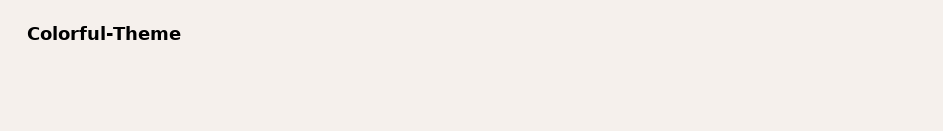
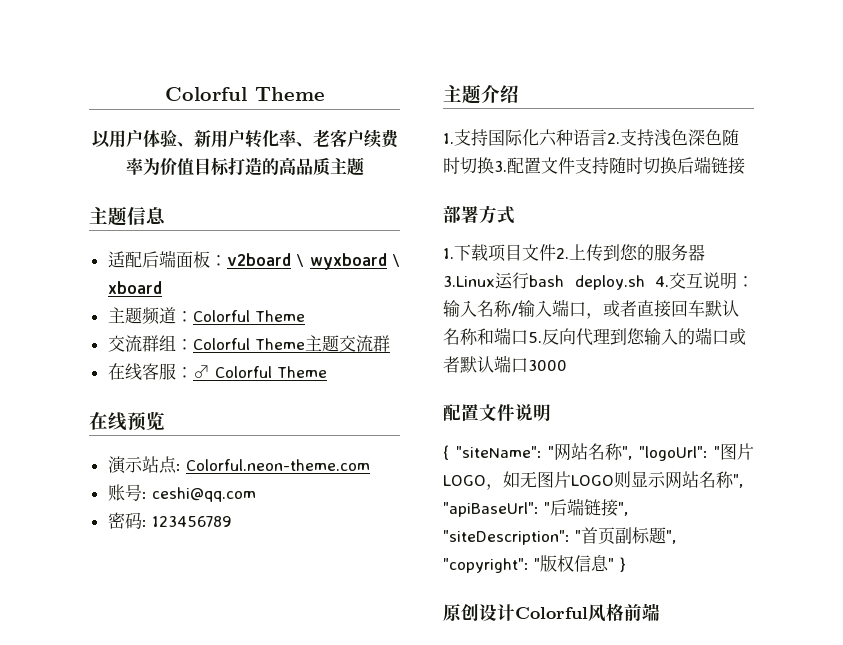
[27,26,181,40] Colorful-Theme -> [164,87,325,101] [91,129,399,148] [125,157,364,176] [89,206,166,226] [107,250,400,270] [107,281,162,294] [107,307,305,325] [107,335,390,352] [107,363,327,381] [89,411,165,431] [107,456,370,474] [107,484,256,502] [107,512,232,529] [443,84,519,104] [443,129,739,146] [443,156,745,175] [443,205,515,224] [443,244,705,262] [443,272,754,290] [443,299,739,319] [443,327,746,346] [443,355,567,373] [443,404,551,421] [443,443,754,461] [443,471,743,490] [443,498,628,517] [443,527,676,545] [443,555,626,573] [443,603,660,622] Colorful Theme // 以用户体验、新用户转化率、老客户续费率为价值目标打造的高品质主题 // 主题信息 // 适配后端面板：v2board \ wyxboard \ xboard // 主题频道：Colorful Theme // 交流群组：Colorful Theme主题交流群 // 在线客服：♂ Colorful Theme // 在线预览 // 演示站点: Colorful.neon-theme.com // 账号: ceshi@qq.com // 密码: 123456789 // 主题介绍 // 1.支持国际化六种语言2.支持浅色深色随时切换3.配置文件支持随时切换后端链接 // 部署方式 // 1.下载项目文件2.上传到您的服务器3.Linux运行bash deploy.sh 4.交互说明：输入名称/输入端口，或者直接回车默认名称和端口5.反向代理到您输入的端口或者默认端口3000 // 配置文件说明 // { "siteName": "网站名称", "logoUrl": "图片LOGO，如无图片LOGO则显示网站名称", "apiBaseUrl": "后端链接", "siteDescription": "首页副标题", "copyright": "版权信息" } // 原创设计Colorful风格前端

